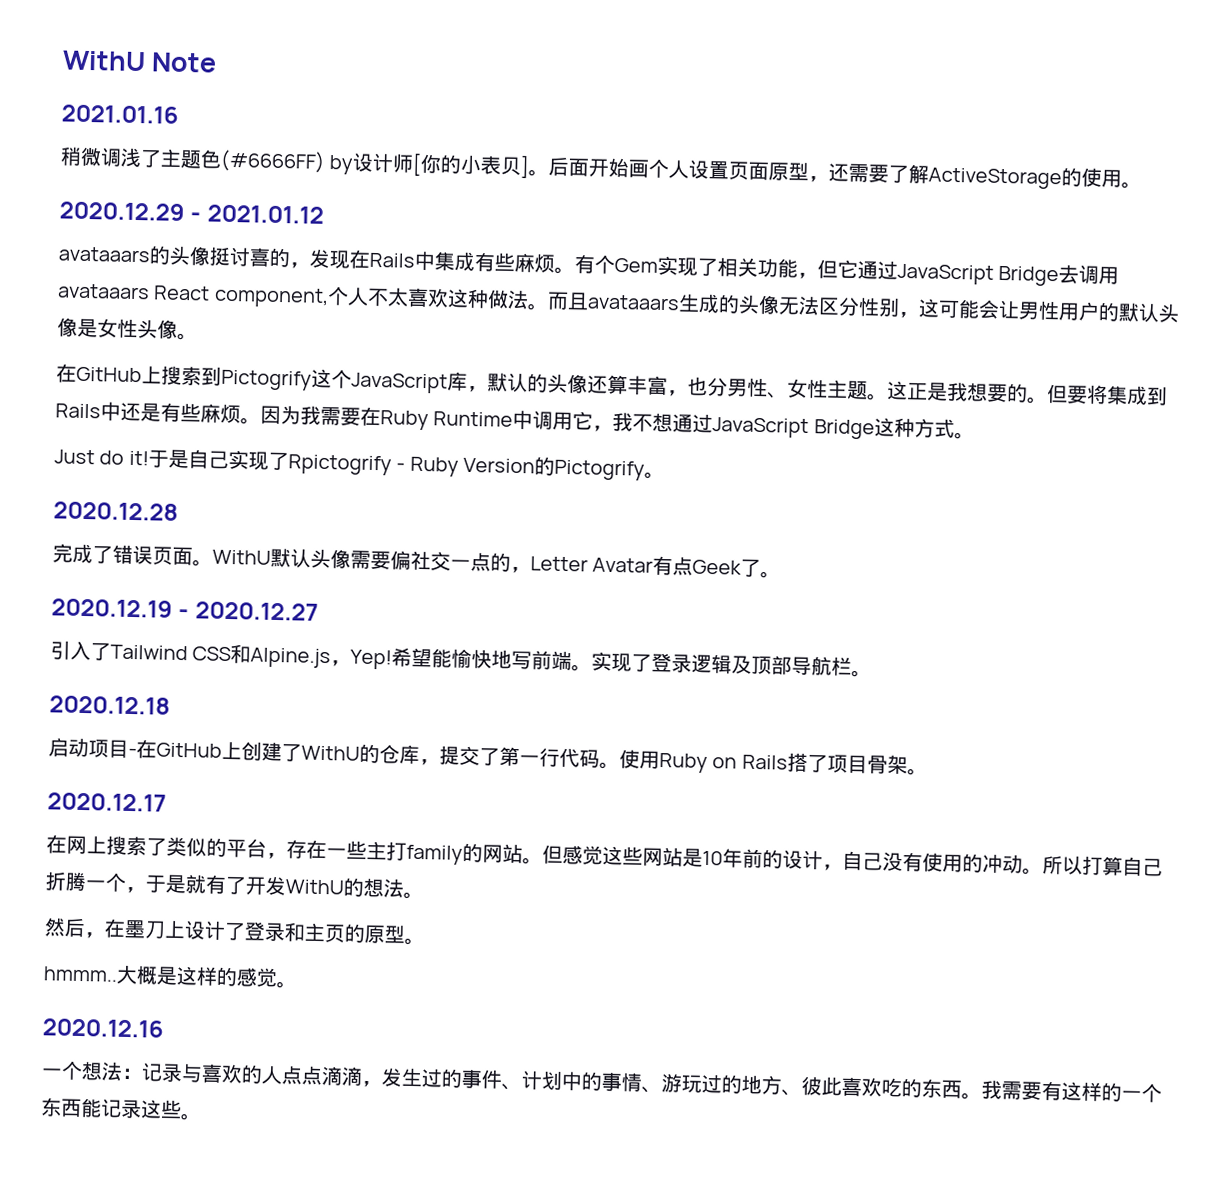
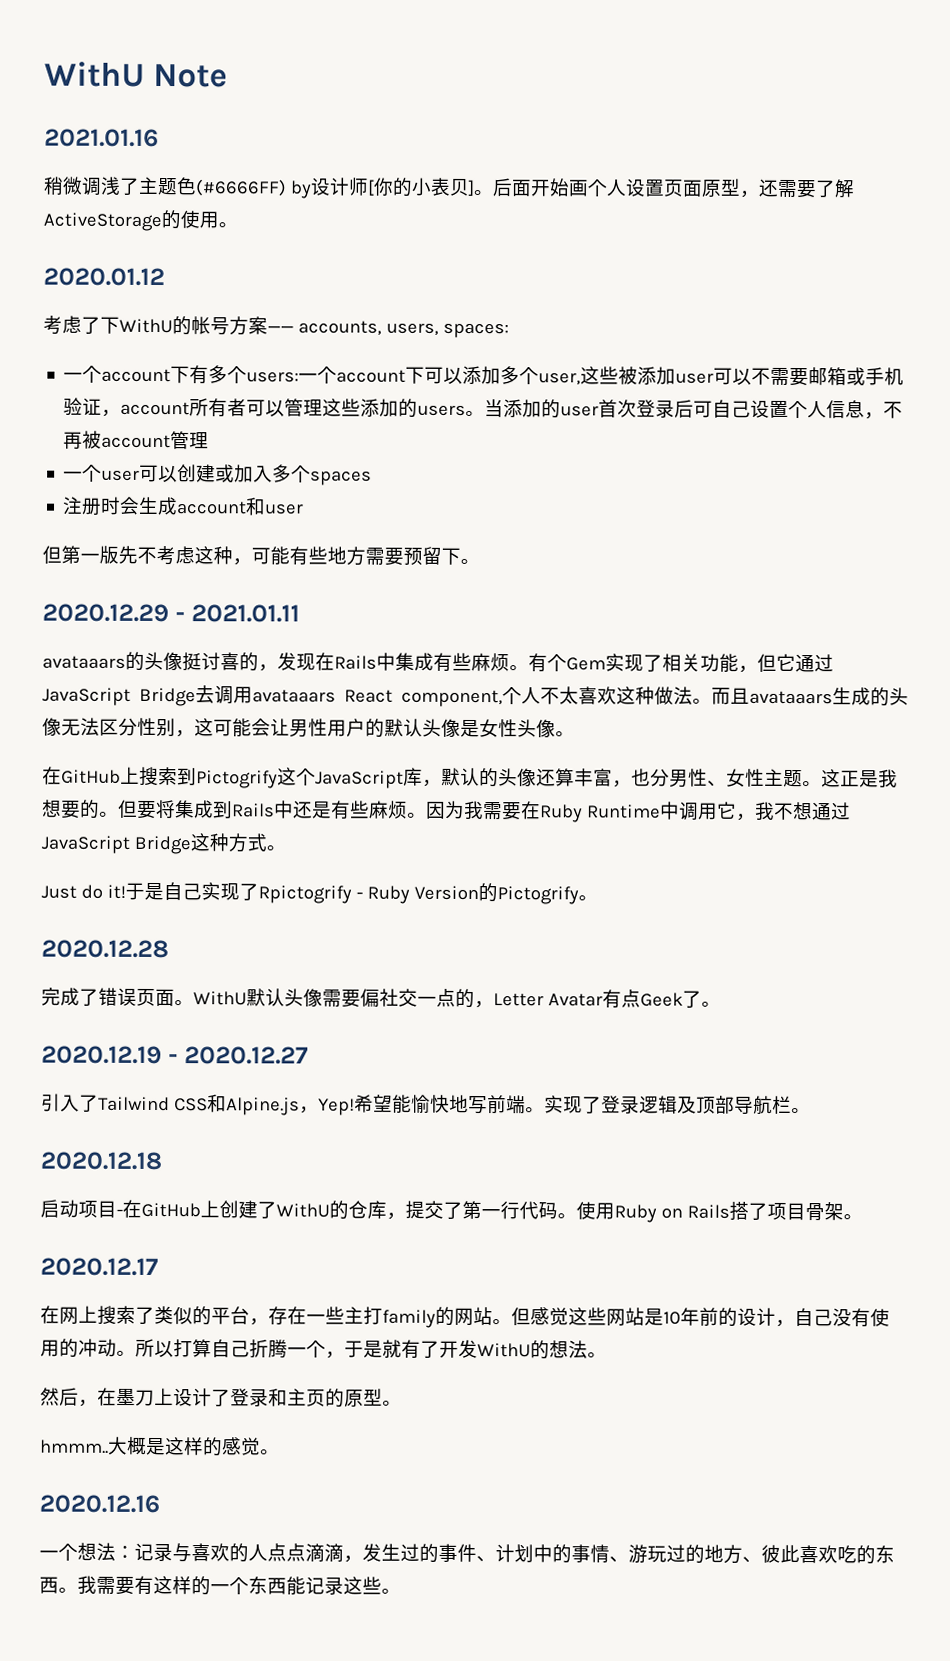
(1143, 185) none -> [43,267,165,287] [43,315,509,339] [63,365,905,387] [63,397,904,420] [63,430,210,450] [63,464,373,486] [62,496,305,516] [42,545,480,566] // 2020.01.12 // 考虑了下WithU的帐号方案—— accounts, users, spaces: // 一个account下有多个users:一个account下可以添加多个user,这些被添加user可以不需要邮箱或手机验证，account所有者可以管理这些添加的users。当添加的user首次登录后可自己设置个人信息，不再被account管理 // 一个user可以创建或加入多个spaces // 注册时会生成account和user // 但第一版先不考虑这种，可能有些地方需要预留下。
[206,204,324,224] 2021.01.12 -> [190,604,300,623] 2021.01.11

